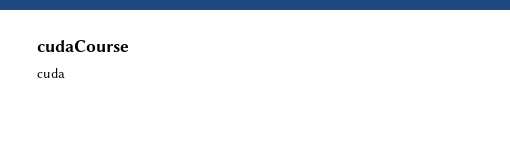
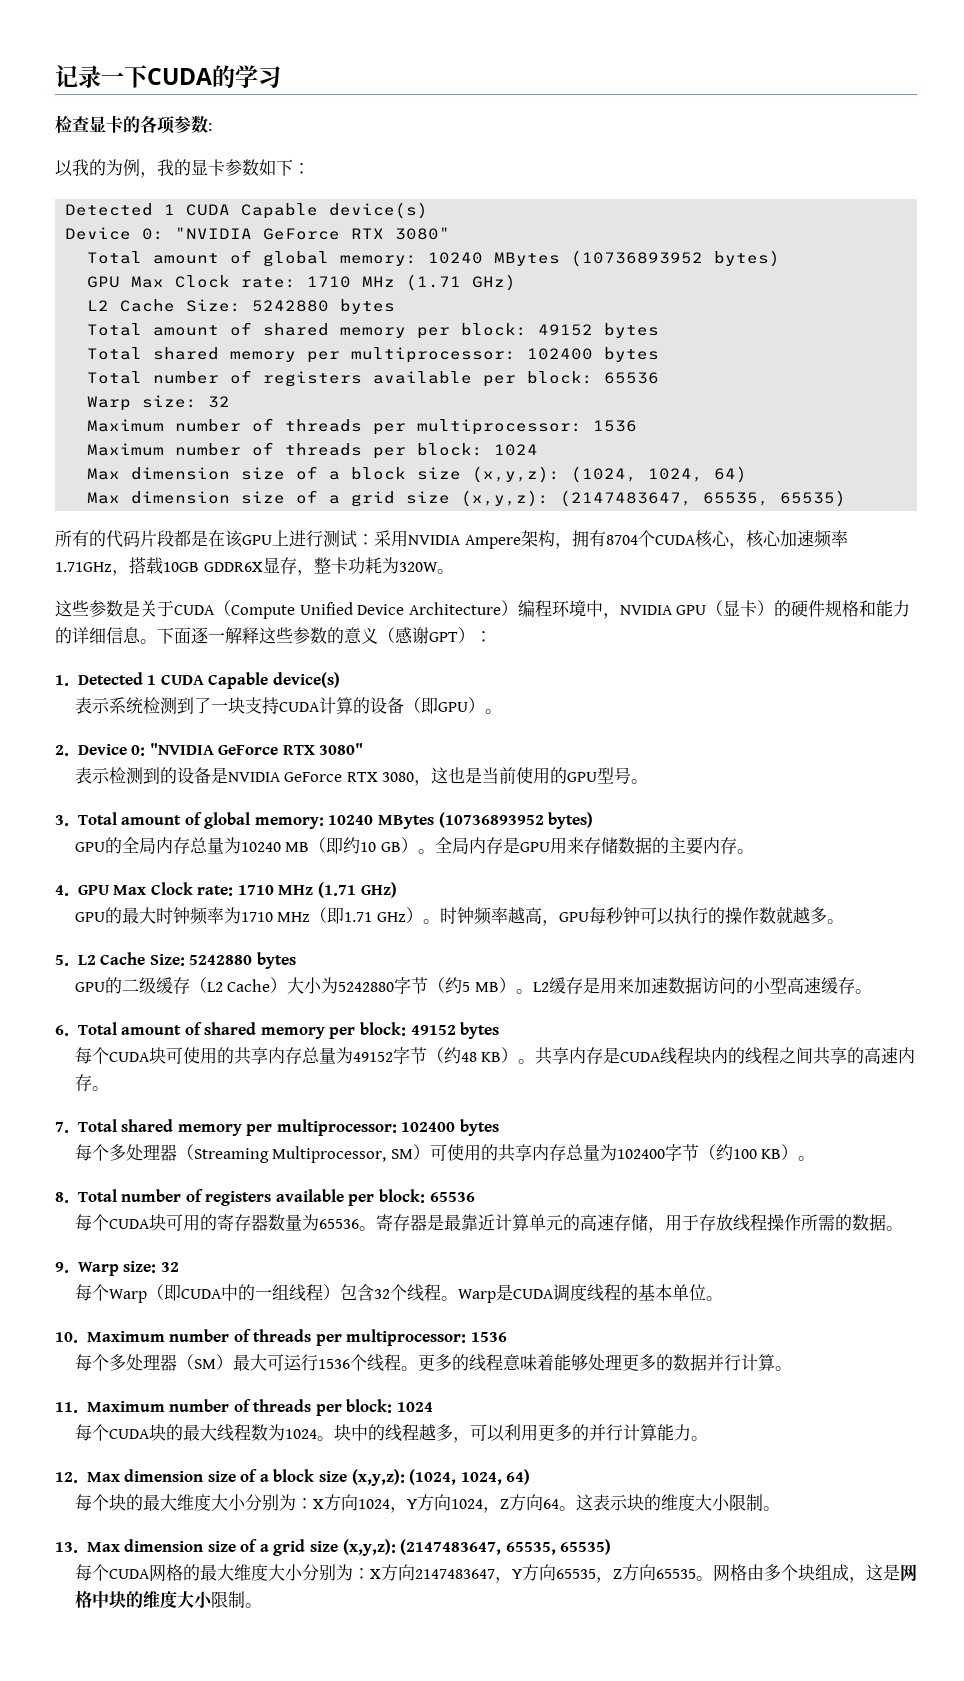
[37,40,129,52] [37,68,65,78] cudaCourse // cuda -> [55,65,281,88] [55,115,212,134] [55,159,310,178] [65,202,429,219] [65,227,451,240] [87,250,781,267] [87,274,517,291] [87,299,396,314] [87,322,660,339] [87,347,660,363] [87,370,660,387] [87,395,231,411] [87,418,638,435] [87,442,539,459] [87,466,748,483] [87,490,847,507] [55,530,848,549] [55,557,454,576] [55,600,911,619] [55,627,492,644] [55,672,340,689] [74,697,502,714] [55,743,364,756] [74,767,649,786] [55,812,594,829] [74,837,754,855] [55,882,397,898] [74,906,844,926] [55,952,296,969] [74,977,872,994] [55,1022,500,1039] [74,1047,916,1065] [74,1074,109,1091] [55,1119,500,1136] [74,1144,816,1163] [55,1189,475,1206] [74,1214,903,1233] [55,1261,179,1276] [74,1284,723,1303] [55,1329,508,1346] [74,1354,792,1372] [55,1399,434,1416] [74,1424,708,1443] [55,1469,531,1486] [74,1494,780,1513] [55,1539,612,1556] [74,1564,917,1583] [74,1590,262,1608] 记录一下CUDA的学习 // 检查显卡的各项参数: // 以我的为例，我的显卡参数如下： // Detected 1 CUDA Capable device(s) // Device 0: "NVIDIA GeForce RTX 3080" // Total amount of global memory: 10240 MBytes (10736893952 bytes) // GPU Max Clock rate: 1710 MHz (1.71 GHz) // L2 Cache Size: 5242880 bytes // Total amount of shared memory per block: 49152 bytes // Total shared memory per multiprocessor: 102400 bytes // Total number of registers available per block: 65536 // Warp size: 32 // Maximum number of threads per multiprocessor: 1536 // Maximum number of threads per block: 1024 // Max dimension size of a block size (x,y,z): (1024, 1024, 64) // Max dimension size of a grid size (x,y,z): (2147483647, 65535, 65535) // 所有的代码片段都是在该GPU上进行测试：采用NVIDIA Ampere架构，拥有8704个CUDA核心，核心加速频率1.71GHz，搭载10GB GDDR6X显存，整卡功耗为320W。 // 这些参数是关于CUDA（Compute Unified Device Architecture）编程环境中，NVIDIA GPU（显卡）的硬件规格和能力的详细信息。下面逐一解释这些参数的意义（感谢GPT）： // 1. Detected 1 CUDA Capable device(s) // 表示系统检测到了一块支持CUDA计算的设备（即GPU）。 // 2. Device 0: "NVIDIA GeForce RTX 3080" // 表示检测到的设备是NVIDIA GeForce RTX 3080，这也是当前使用的GPU型号。 // 3. Total amount of global memory: 10240 MBytes (10736893952 bytes) // GPU的全局内存总量为10240 MB（即约10 GB）。全局内存是GPU用来存储数据的主要内存。 // 4. GPU Max Clock rate: 1710 MHz (1.71 GHz) // GPU的最大时钟频率为1710 MHz（即1.71 GHz）。时钟频率越高，GPU每秒钟可以执行的操作数就越多。 // 5. L2 Cache Size: 5242880 bytes // GPU的二级缓存（L2 Cache）大小为5242880字节（约5 MB）。L2缓存是用来加速数据访问的小型高速缓存。 // 6. Total amount of shared memory per block: 49152 bytes // 每个CUDA块可使用的共享内存总量为49152字节（约48 KB）。共享内存是CUDA线程块内的线程之间共享的高速内存。 // 7. Total shared memory per multiprocessor: 102400 bytes // 每个多处理器（Streaming Multiprocessor, SM）可使用的共享内存总量为102400字节（约100 KB）。 // 8. Total number of registers available per block: 65536 // 每个CUDA块可用的寄存器数量为65536。寄存器是最靠近计算单元的高速存储，用于存放线程操作所需的数据。 // 9. Warp size: 32 // 每个Warp（即CUDA中的一组线程）包含32个线程。Warp是CUDA调度线程的基本单位。 // 10. Maximum number of threads per multiprocessor: 1536 // 每个多处理器（SM）最大可运行1536个线程。更多的线程意味着能够处理更多的数据并行计算。 // 11. Maximum number of threads per block: 1024 // 每个CUDA块的最大线程数为1024。块中的线程越多，可以利用更多的并行计算能力。 // 12. Max dimension size of a block size (x,y,z): (1024, 1024, 64) // 每个块的最大维度大小分别为：X方向1024，Y方向1024，Z方向64。这表示块的维度大小限制。 // 13. Max dimension size of a grid size (x,y,z): (2147483647, 65535, 65535) // 每个CUDA网格的最大维度大小分别为：X方向2147483647，Y方向65535，Z方向65535。网格由多个块组成，这是网格中块的维度大小限制。

